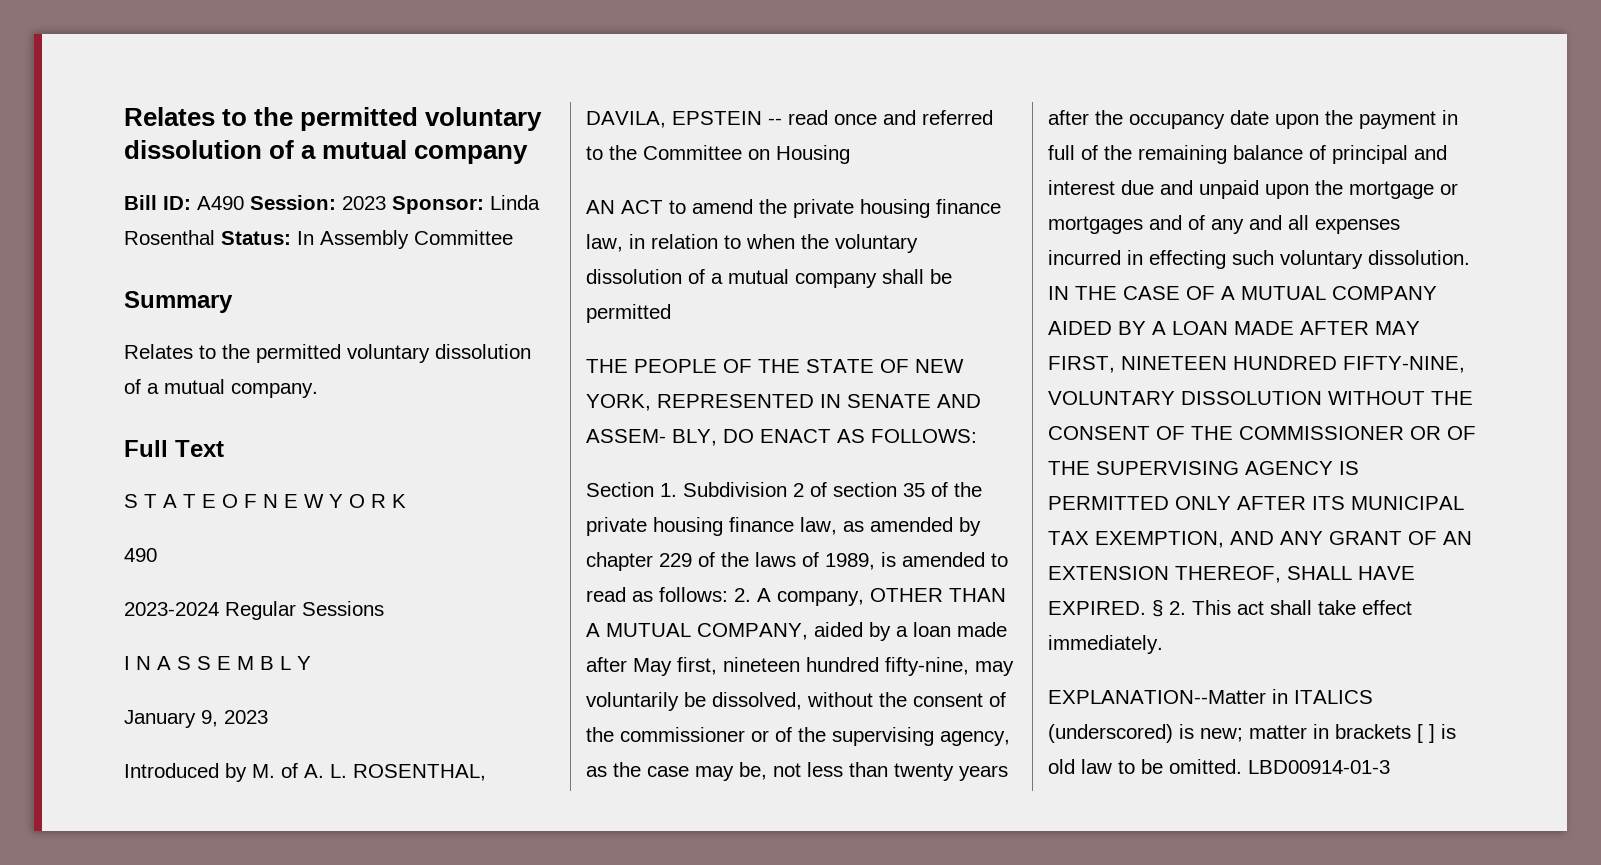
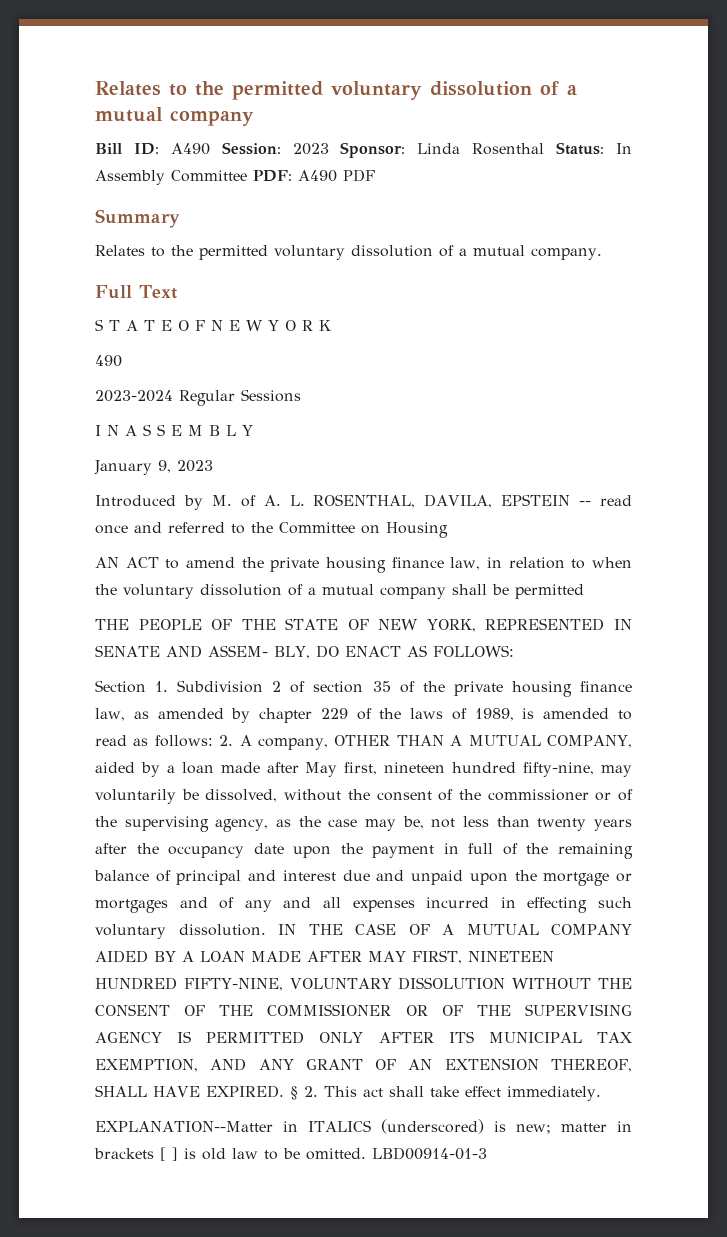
(513, 237) none -> [253,169,375,182] PDF: A490 PDF

